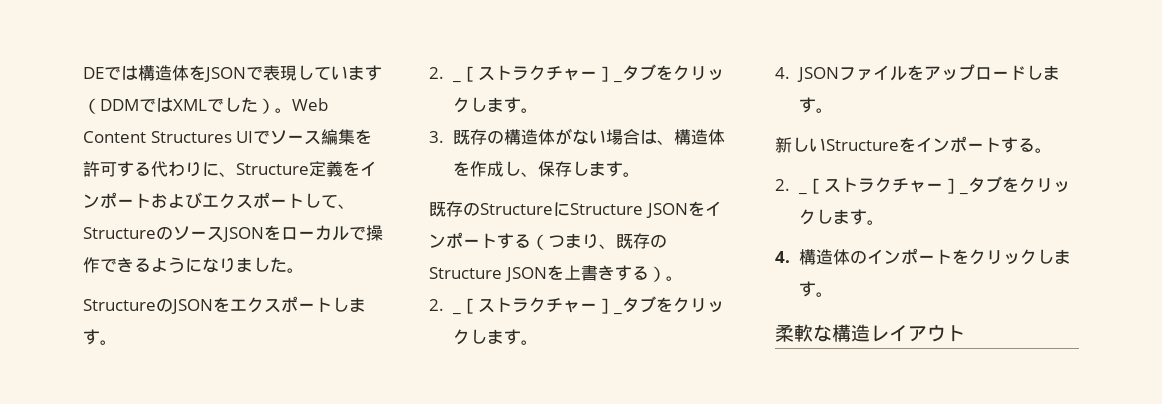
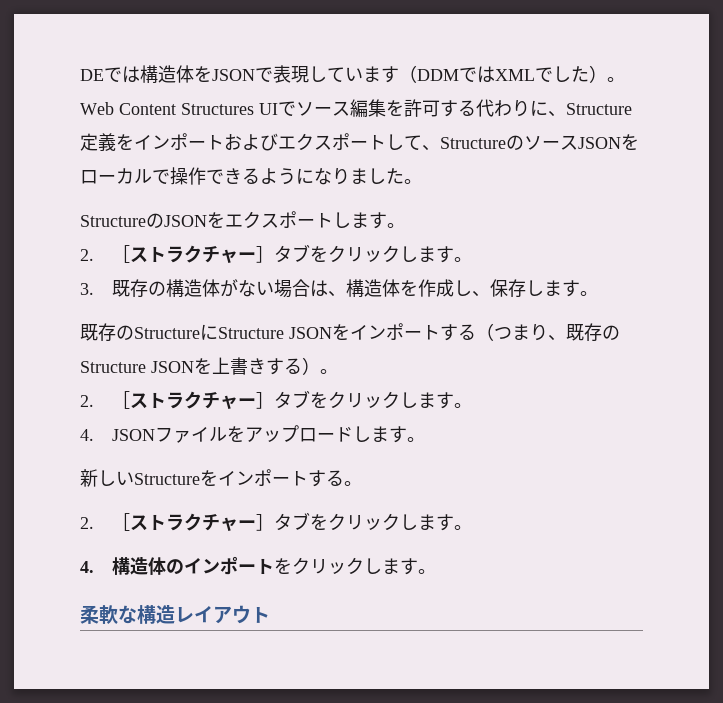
[451,65,622,83] _［ストラクチャー］_ -> [111,245,274,263] ［ストラクチャー］
[451,297,622,315] _［ストラクチャー］_ -> [111,391,274,409] ［ストラクチャー］
[797,177,968,195] _［ストラクチャー］_ -> [111,513,274,531] ［ストラクチャー］

